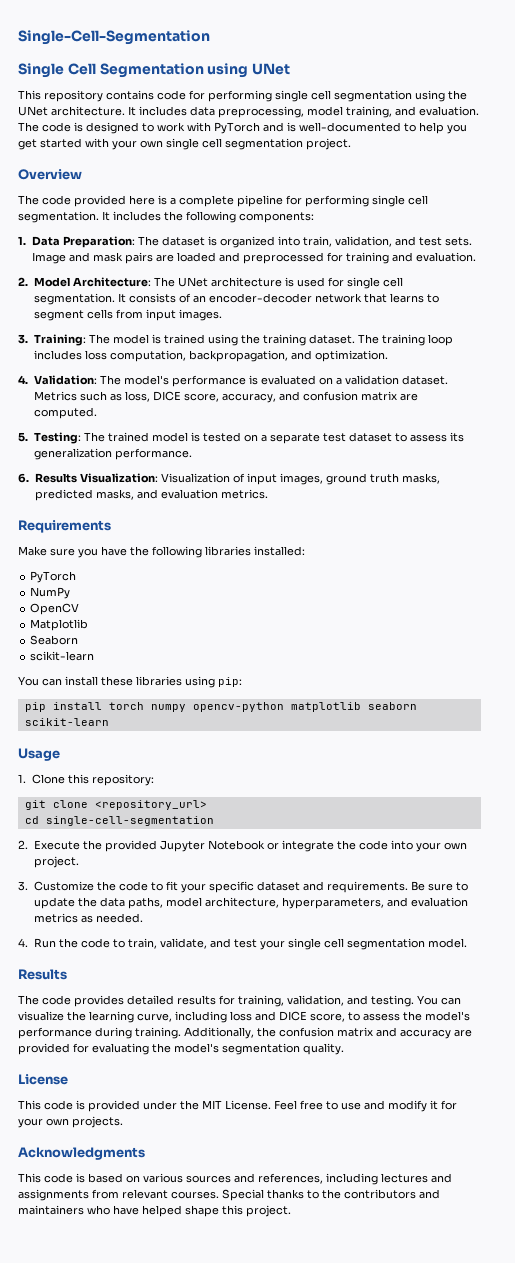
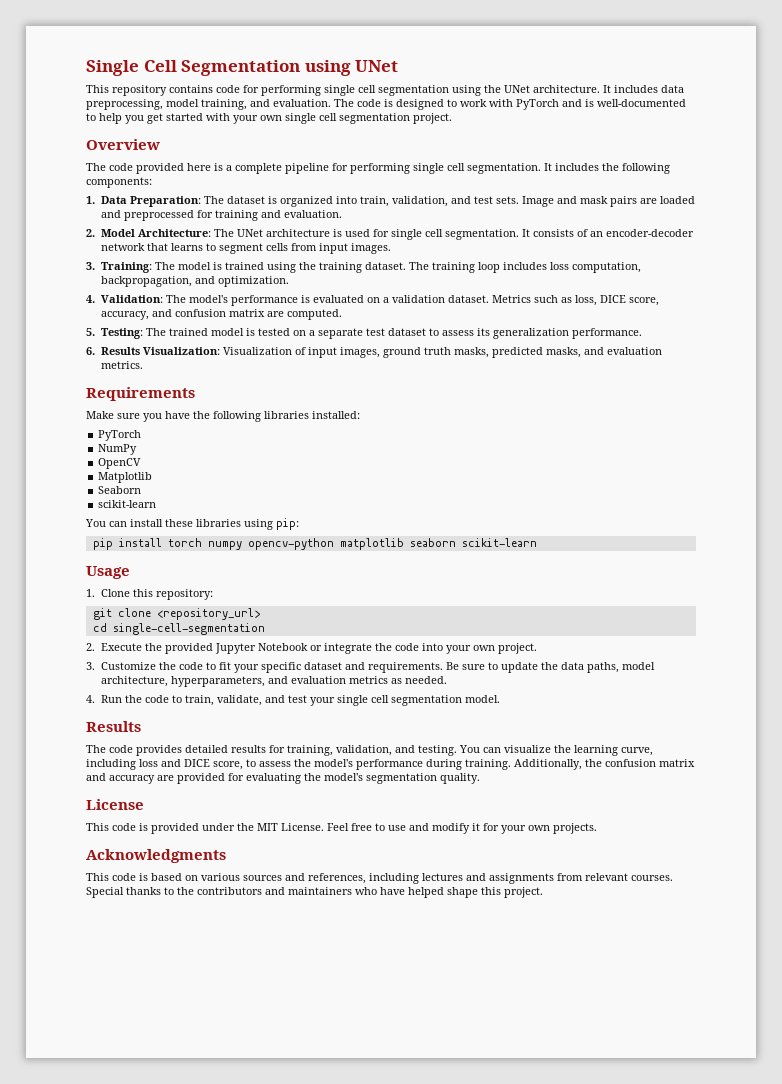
[18,30,210,45] Single-Cell-Segmentation // -> (86, 68) none

